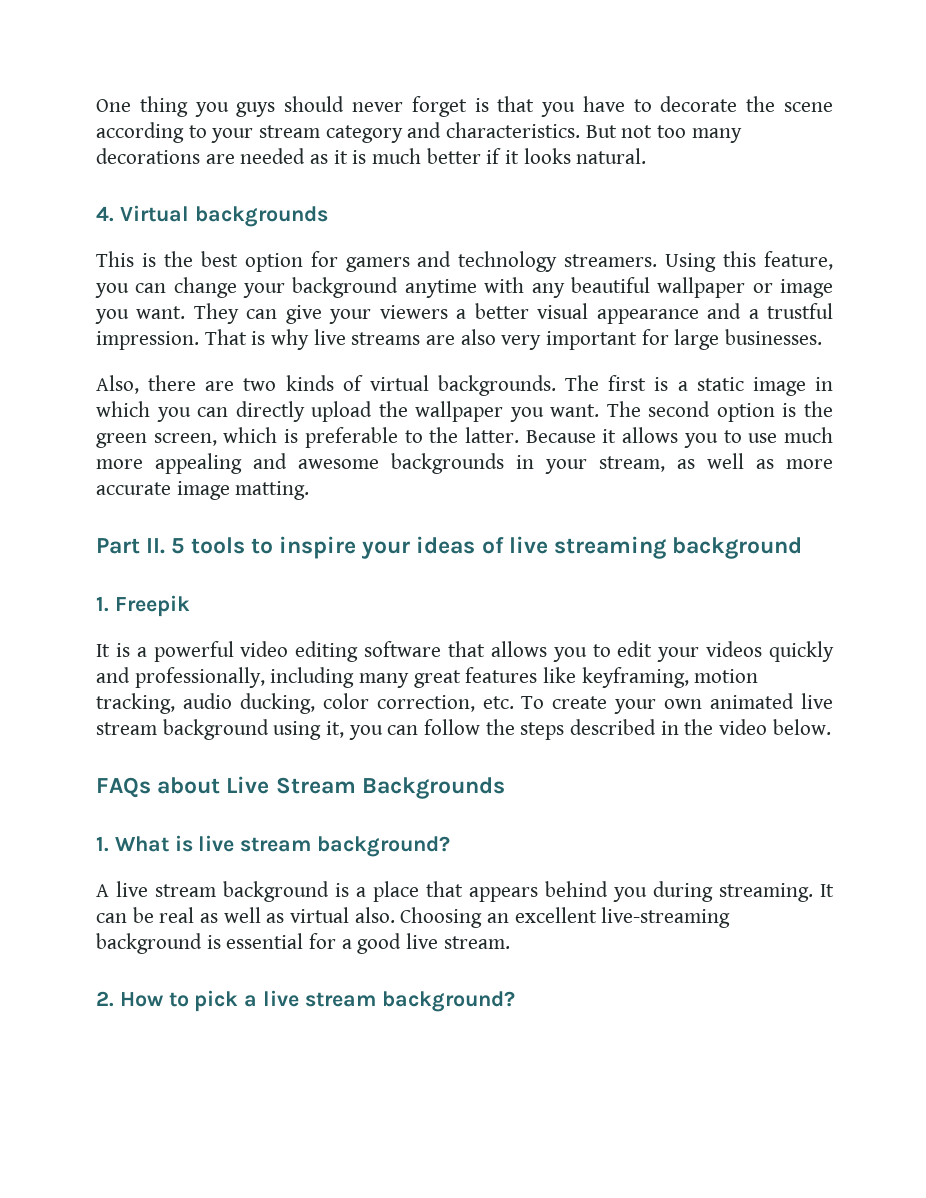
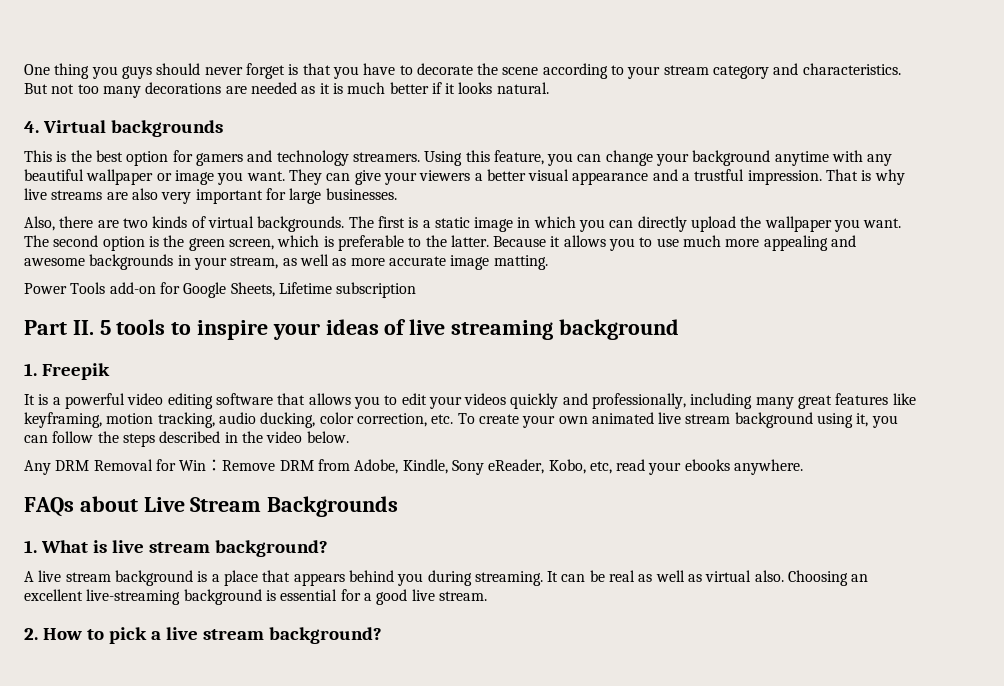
(310, 490) none -> [24,282,417,298] // Power Tools add-on for Google Sheets, Lifetime subscription
(831, 727) none -> [24,459,804,475] // Any DRM Removal for Win：Remove DRM from Adobe, Kindle, Sony eReader, Kobo, etc, read your ebooks anywhere.

